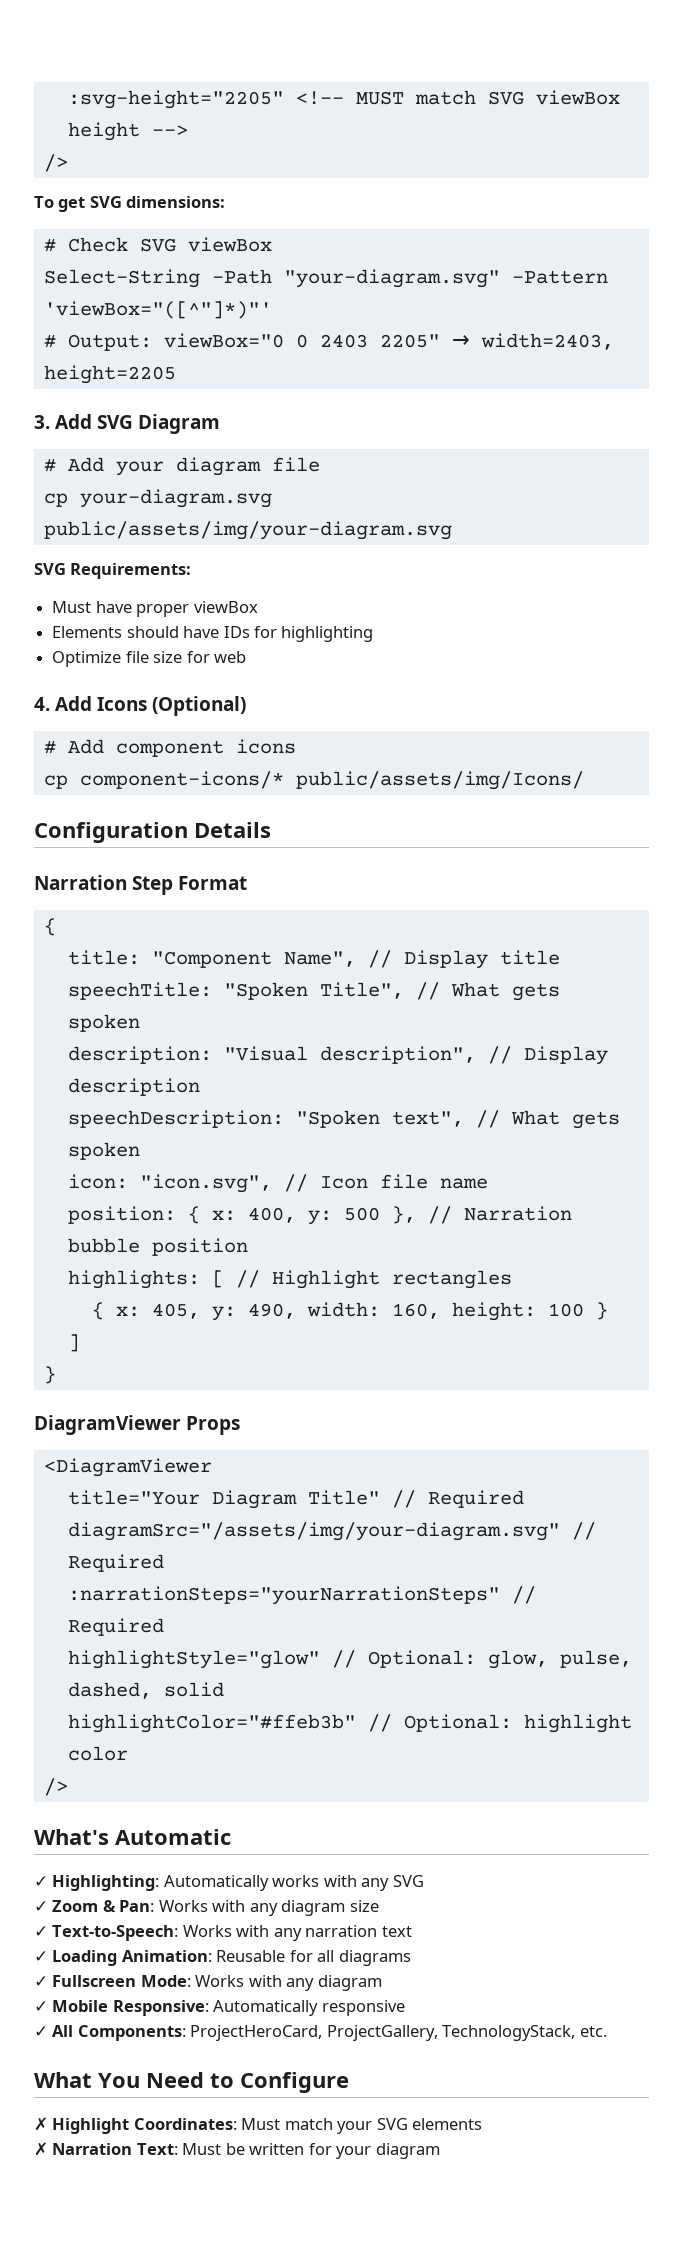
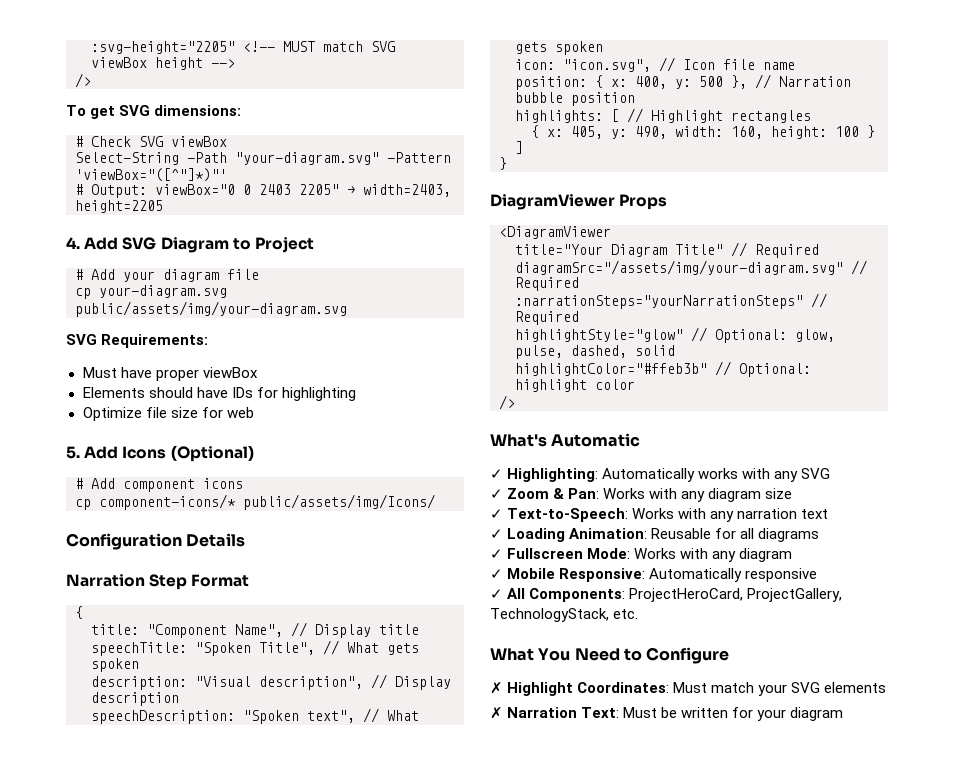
[34,415,50,429] 3. -> [66,237,80,249] 4.
(221, 424) none -> [232,237,314,253] to Project
[34,697,50,711] 4. -> [66,446,80,459] 5.

